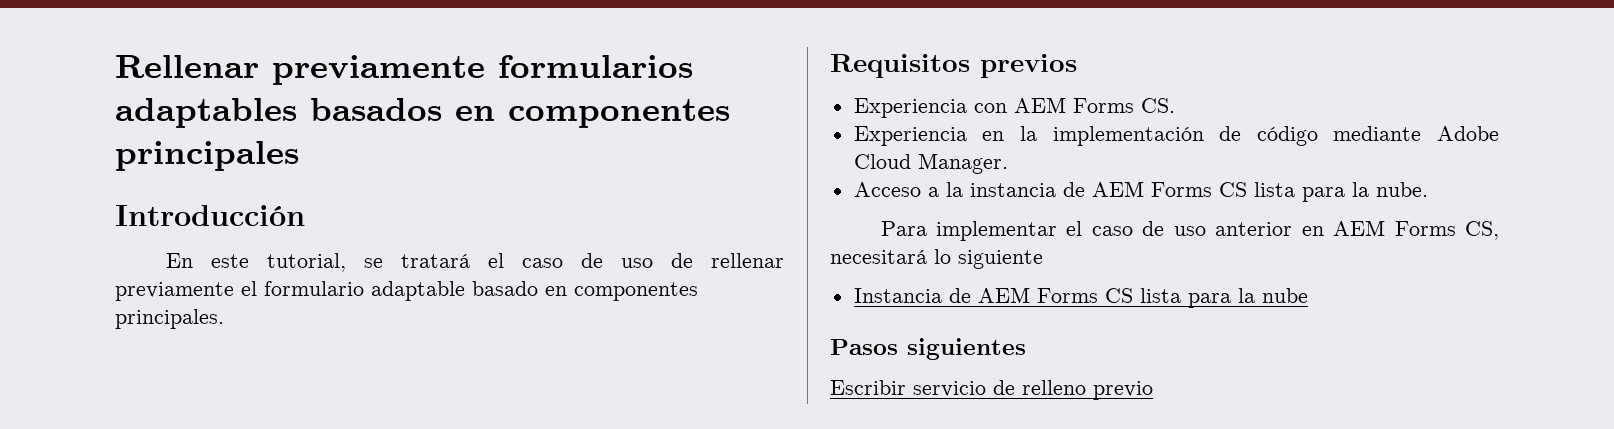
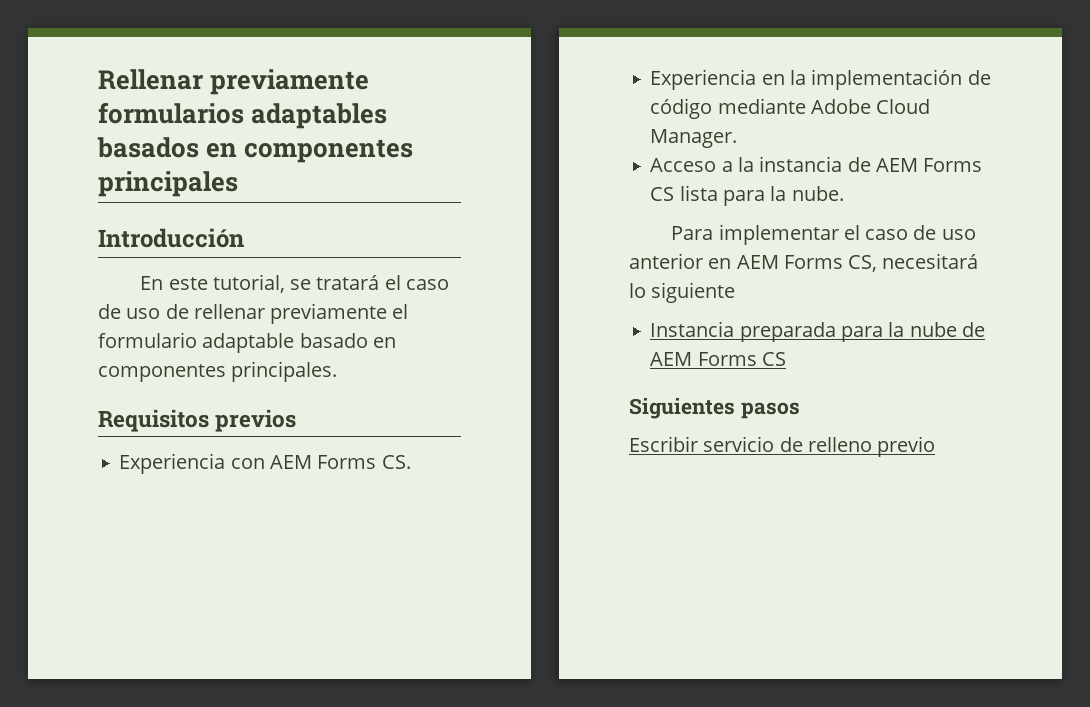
[948,287,1308,308] [830,338,1026,360] de AEM Forms CS lista para la nube // Pasos siguientes -> [739,322,985,342] [650,352,786,366] [629,398,800,419] preparada para la nube de AEM Forms CS // Siguientes pasos

